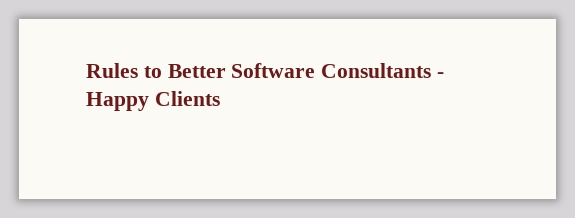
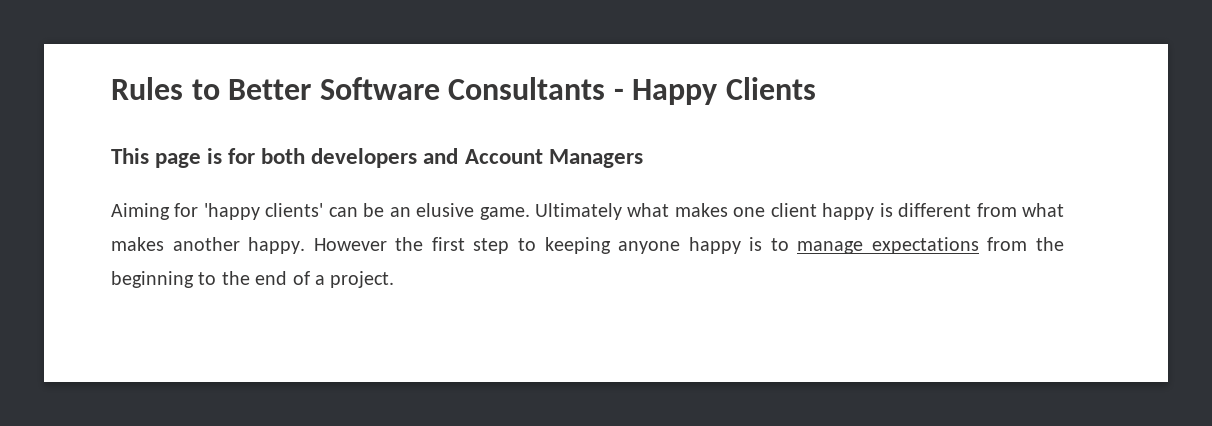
(220, 98) none -> [111,148,643,168] [111,203,1064,220] [111,237,1064,254] [111,271,395,288] // This page is for both developers and Account Managers // Aiming for 'happy clients' can be an elusive game. Ultimately what makes one client happy is different from what makes another happy. However the first step to keeping anyone happy is to manage expectations from the beginning to the end of a project.

